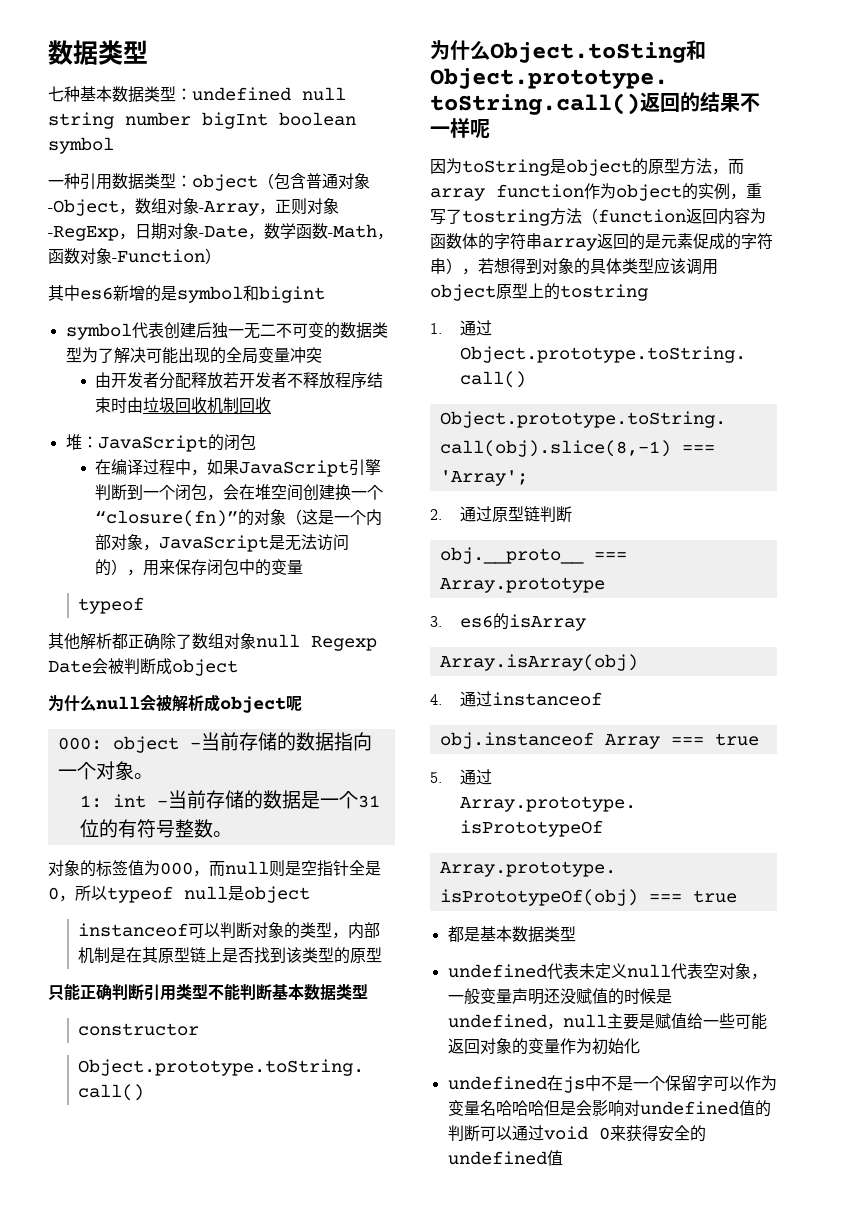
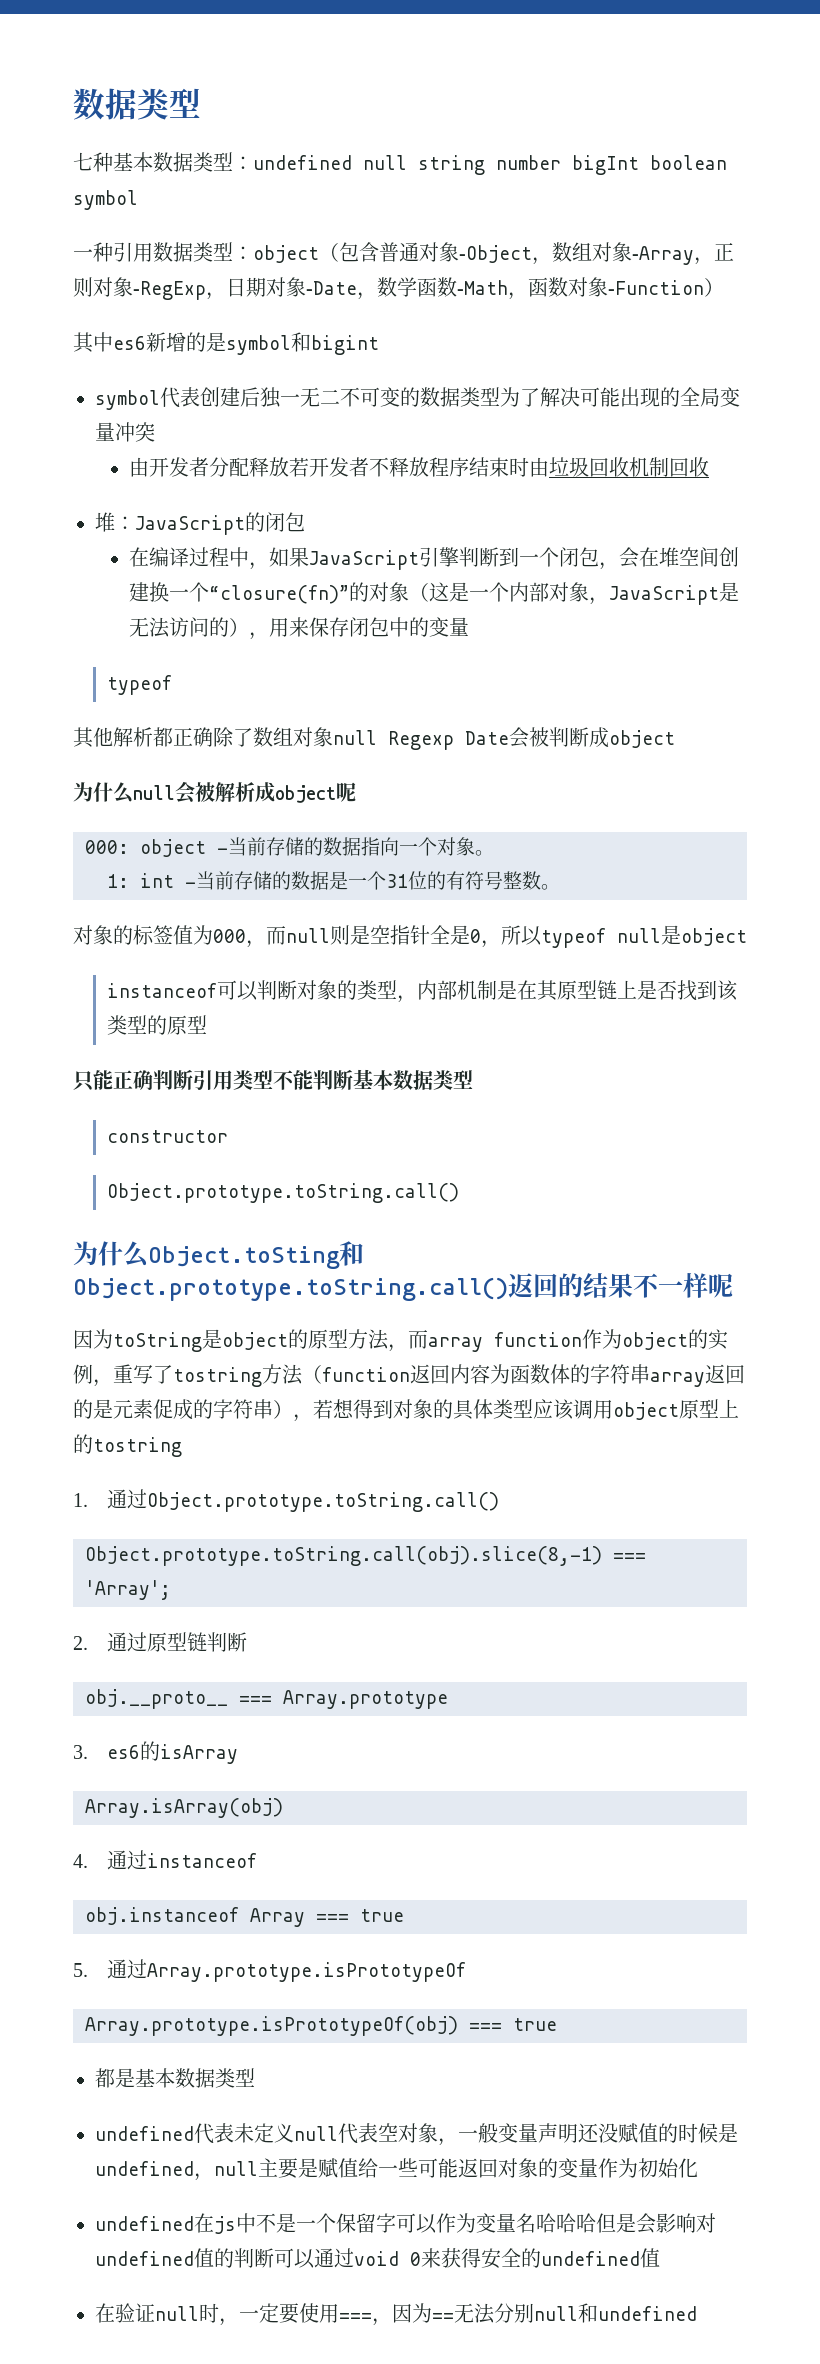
(563, 1158) none -> [95,2303,697,2326] // 在验证null时，一定要使用===，因为==无法分别null和undefined

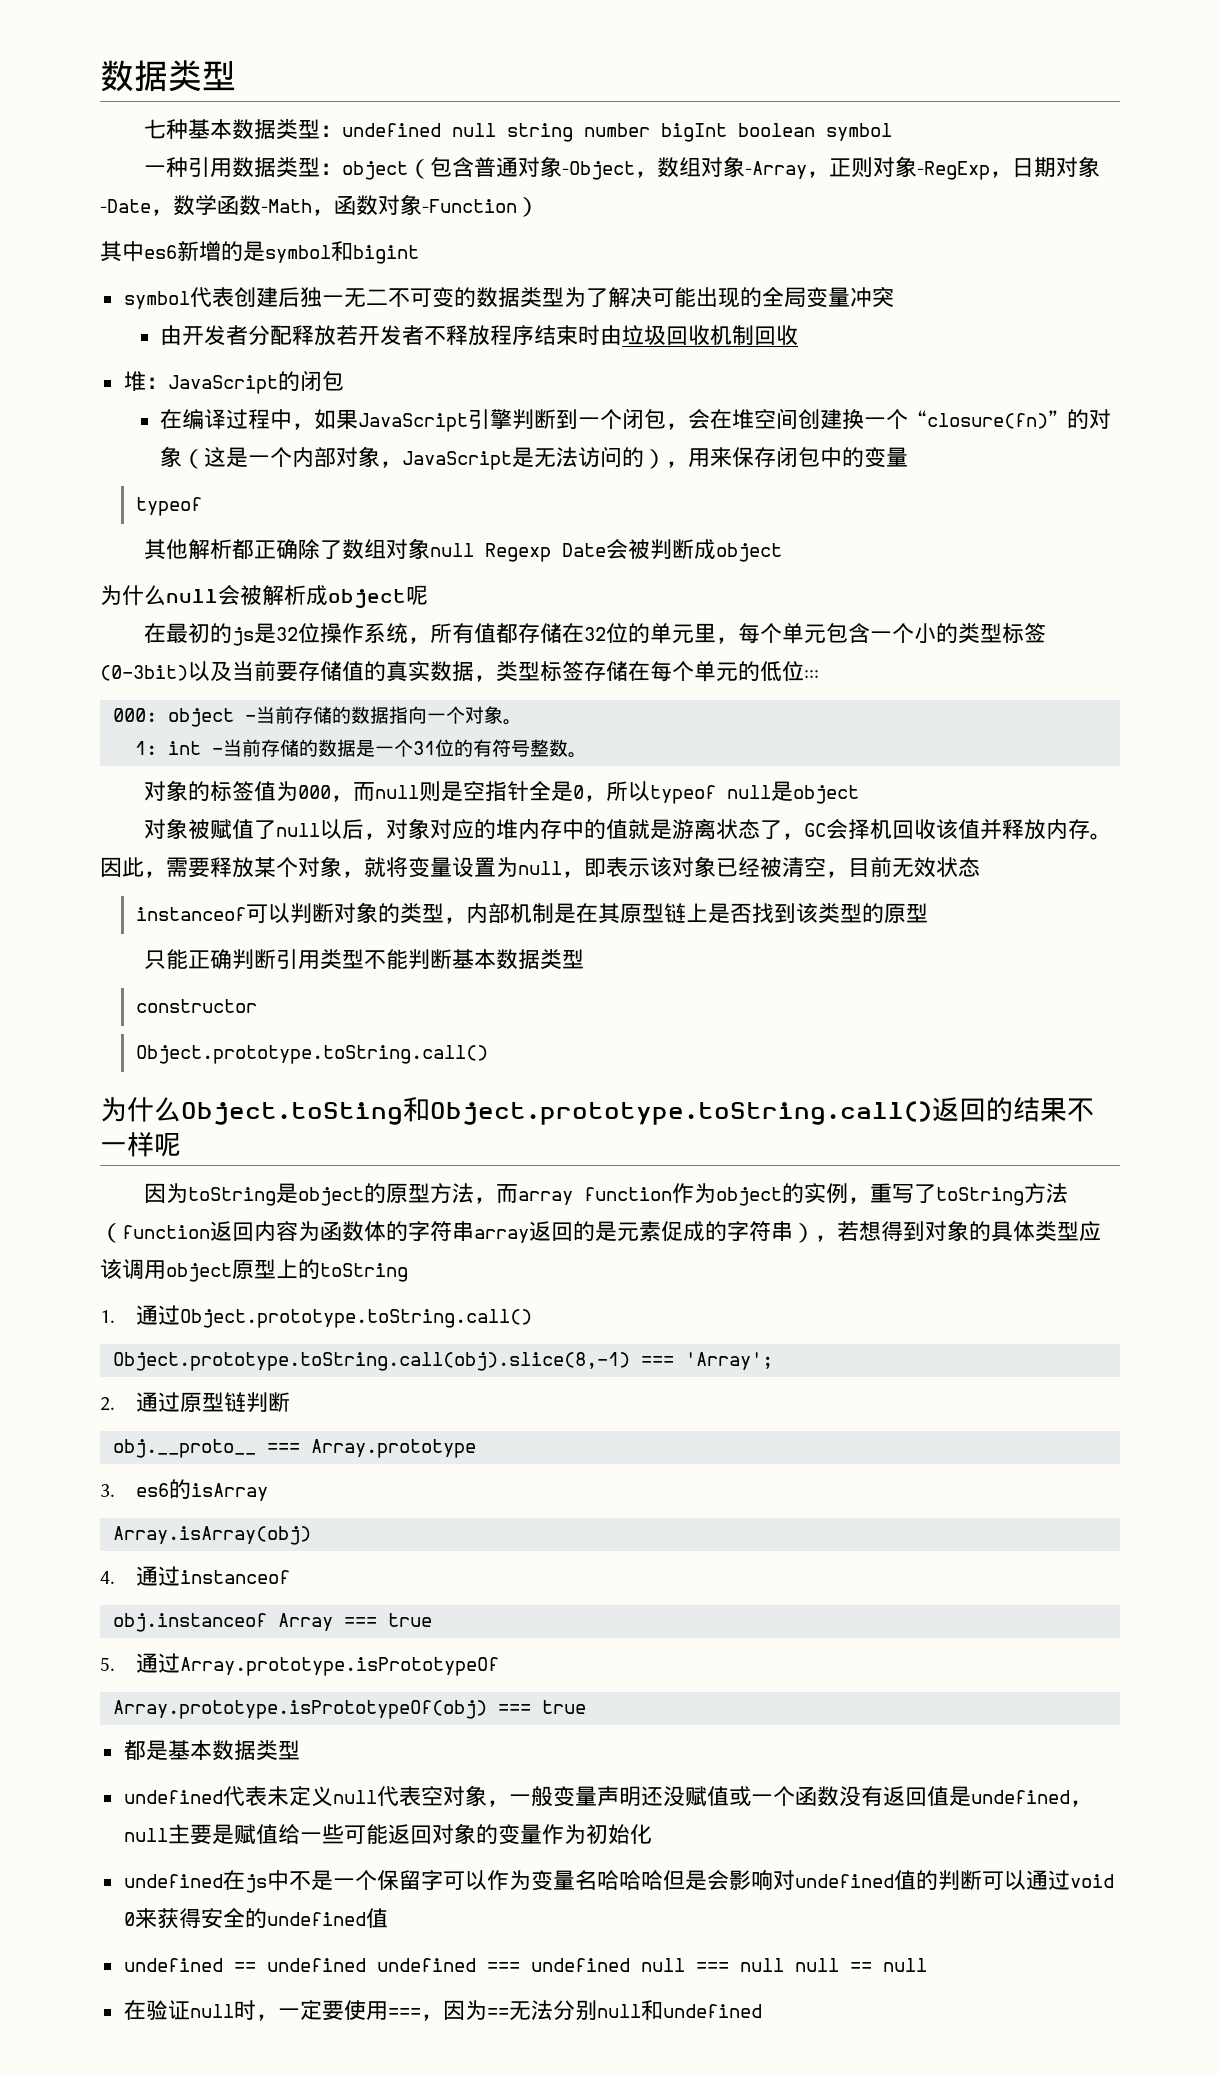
(356, 792) none -> [144,623,1047,646] [100,660,819,682] // 在最初的js是32位操作系统，所有值都存储在32位的单元里，每个单元包含一个小的类型标签(0-3bit)以及当前要存储值的真实数据，类型标签存储在每个单元的低位:::
(747, 937) none -> [144,818,1113,840] [100,856,980,878] // 对象被赋值了null以后，对象对应的堆内存中的值就是游离状态了，GC会择机回收该值并释放内存。因此，需要释放某个对象，就将变量设置为null，即表示该对象已经被清空，目前无效状态
[173,1367,262,1387] tostring -> [936,1187,1025,1206] toString
[93,1437,182,1457] tostring -> [320,1263,408,1282] toString
[658,2123,718,2143] 的时候 -> [728,1786,949,1807] 或一个函数没有返回值
(660, 2258) none -> [123,1958,927,1972] // undefined == undefined undefined === undefined null === null null == null

